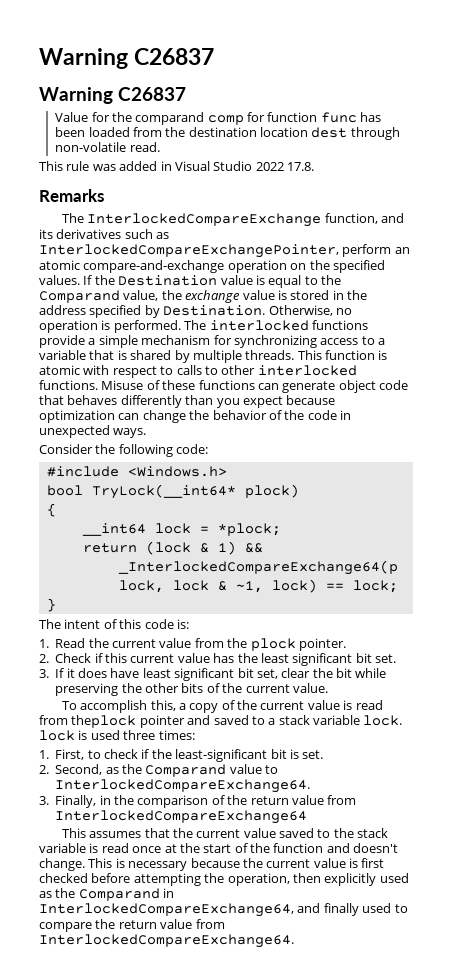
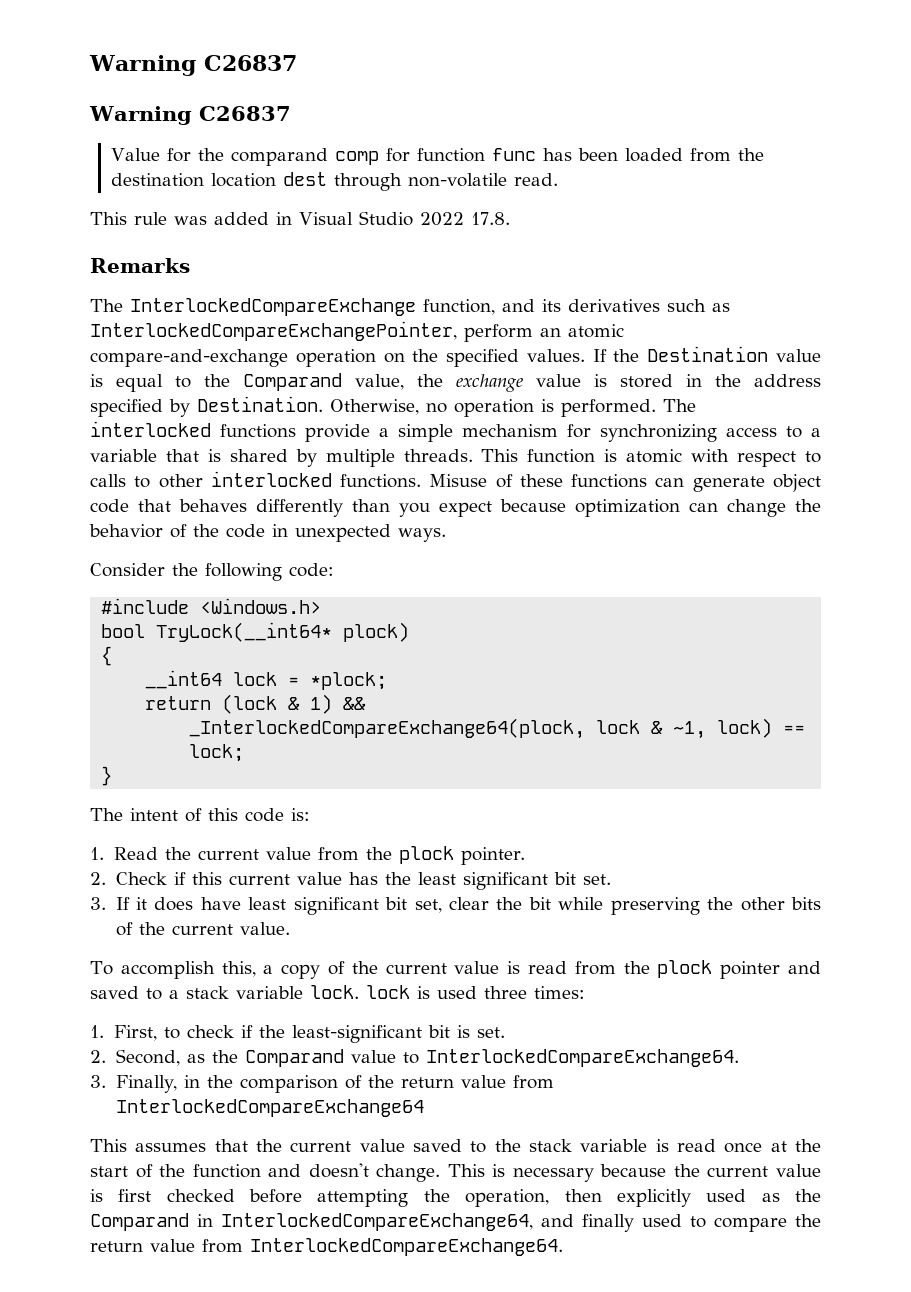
[71,715,137,728] theplock -> [623,960,713,978] the plock

